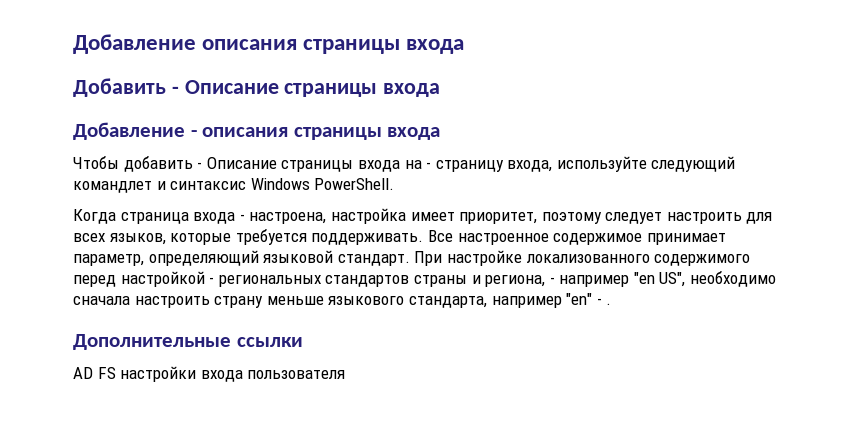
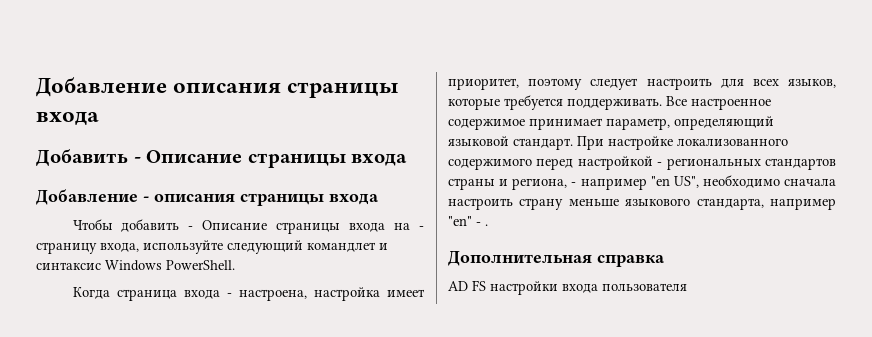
[73,334,303,350] Дополнительные ссылки -> [448,251,665,267] Дополнительная справка

